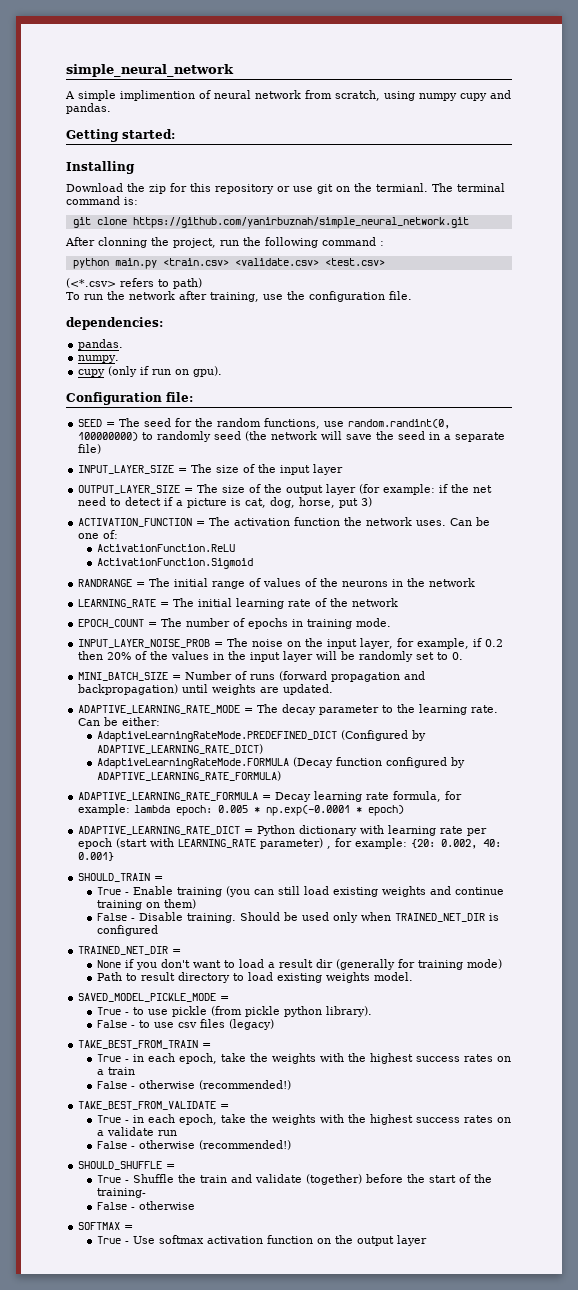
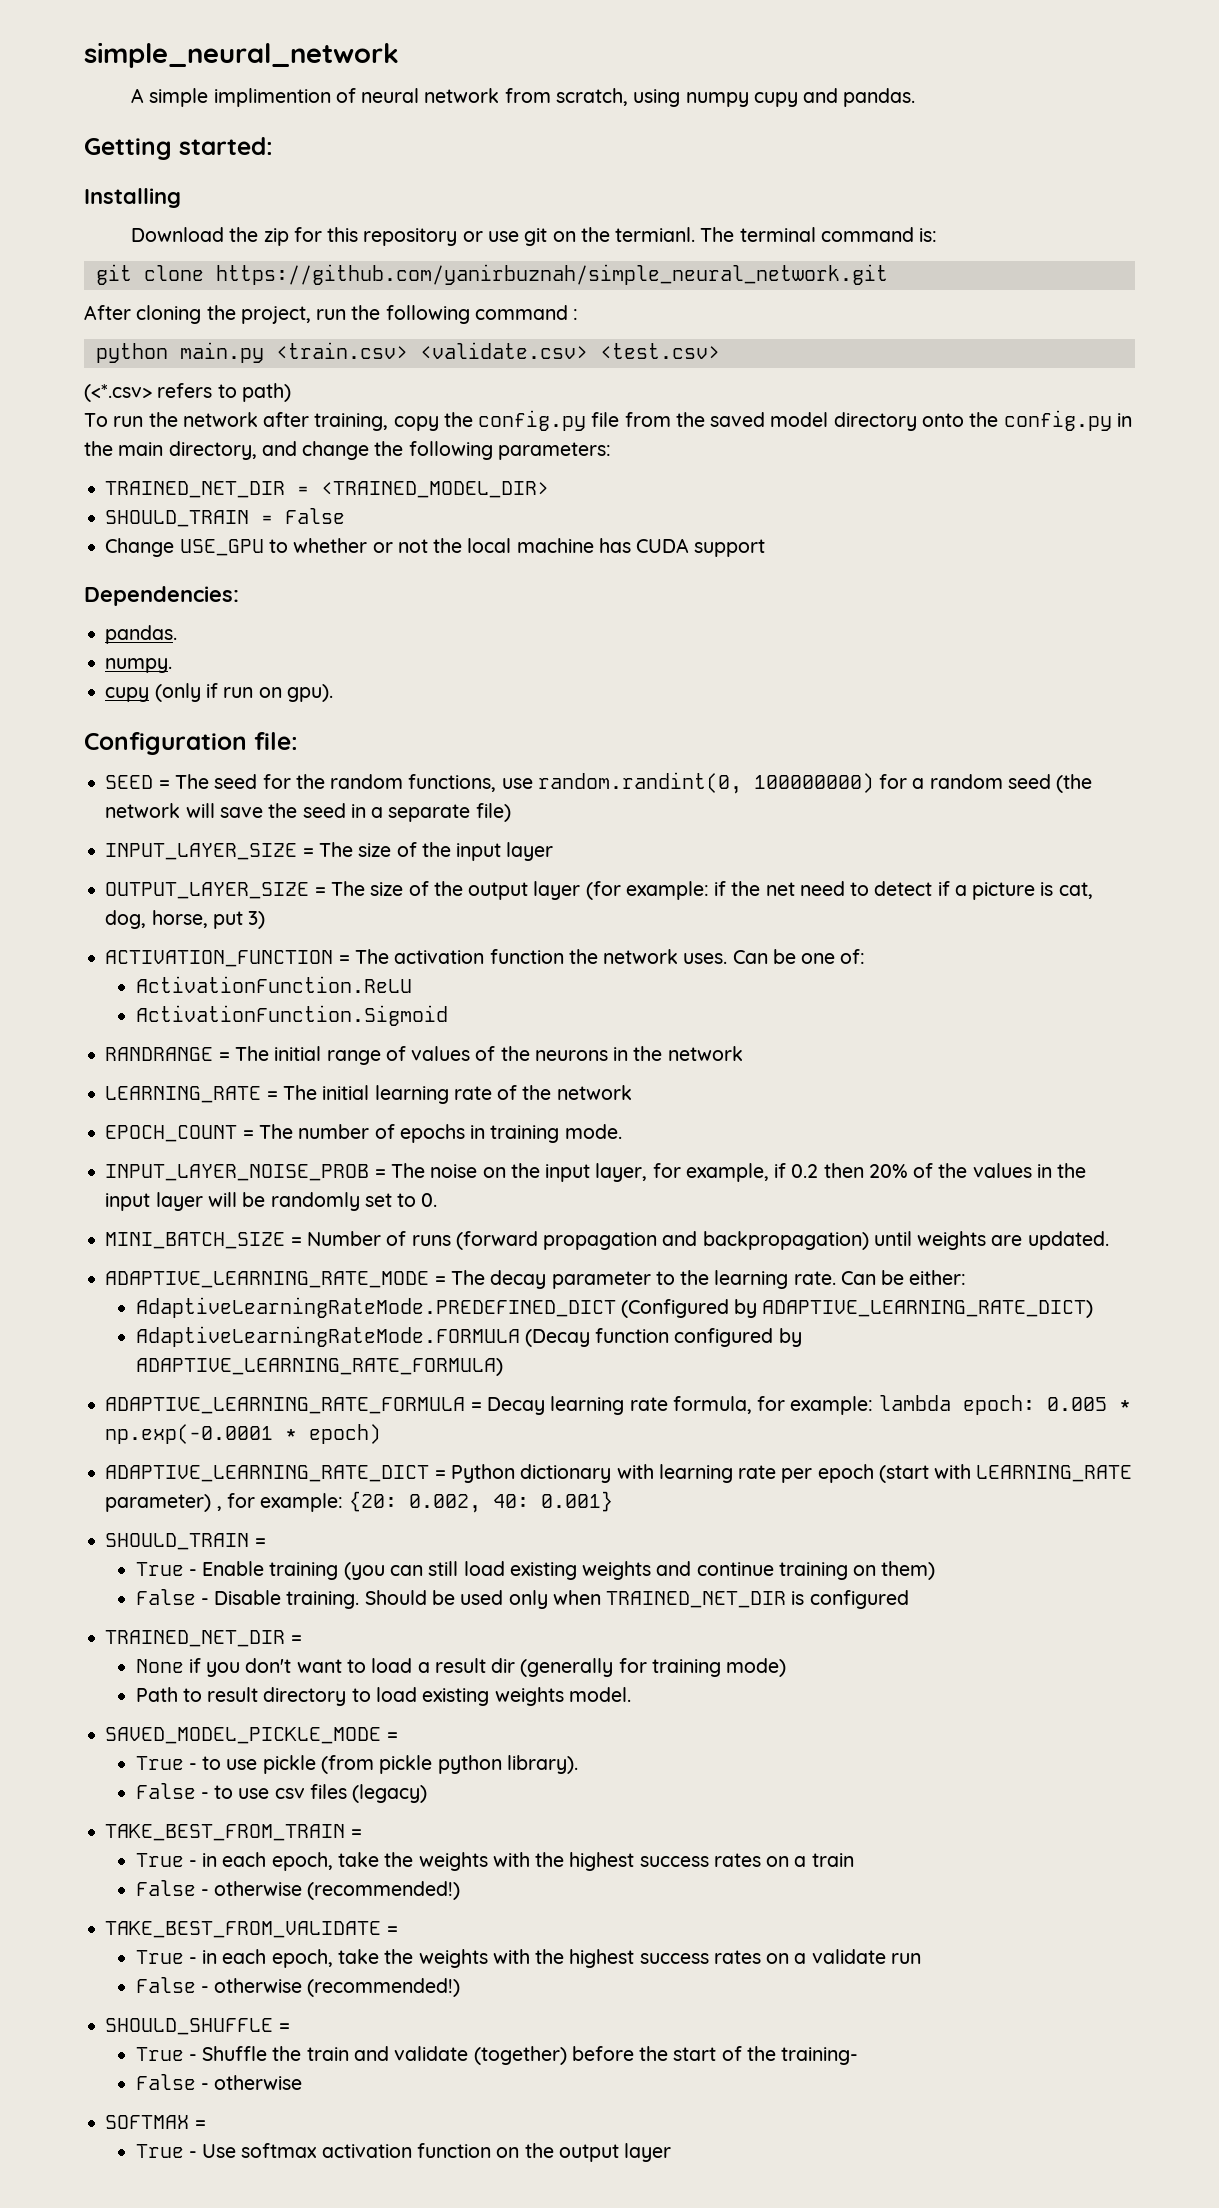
[98,237,147,248] clonning -> [136,305,202,324] cloning
[263,291,412,302] [66,317,163,330] use the configuration file. // dependencies: -> [393,410,1132,431] [84,441,611,460] [105,481,550,498] [105,508,346,527] [105,538,766,557] [84,586,239,606] copy the config.py file from the saved model directory onto the config.py in the main directory, and change the following parameters: // TRAINED_NET_DIR = <TRAINED_MODEL_DIR> // SHOULD_TRAIN = False // Change USE_GPU to whether or not the local machine has CUDA support // Dependencies:
[142,431,212,442] to randomly -> [879,774,1003,789] for a random

